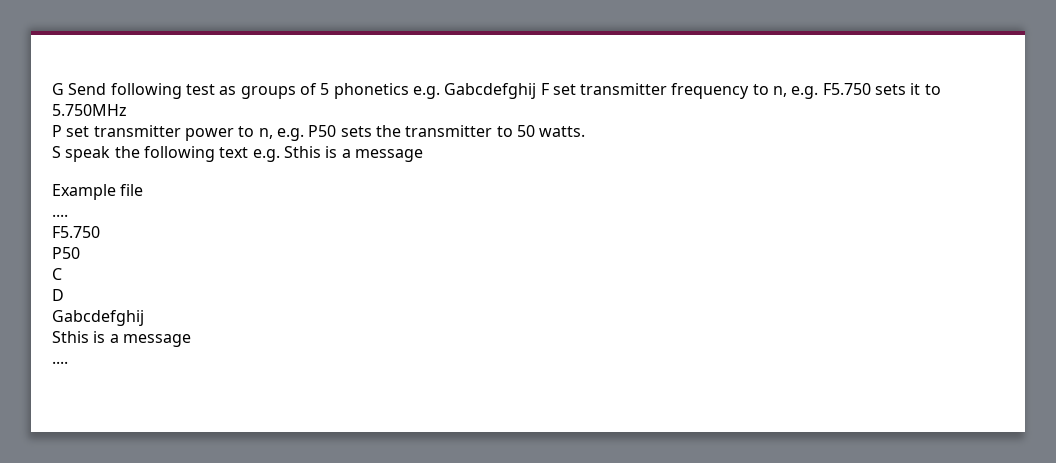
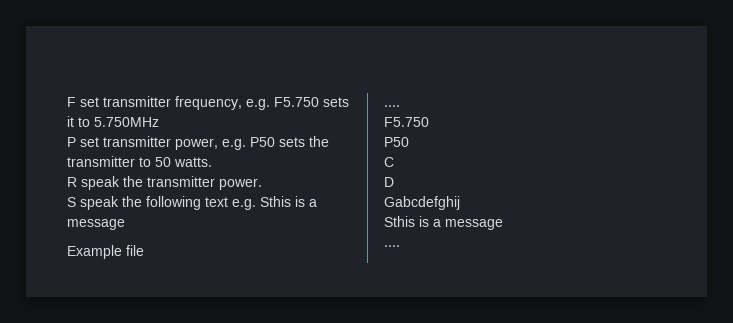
[52,83,788,99] G Send following test as groups of 5 phonetics e.g. Gabcdefghij F set transmitter frequency to n, -> [67,96,242,110] F set transmitter frequency,
[184,126,273,141] power to n, -> [175,138,218,150] power,
(586, 131) none -> [67,176,262,190] // R speak the transmitter power.

